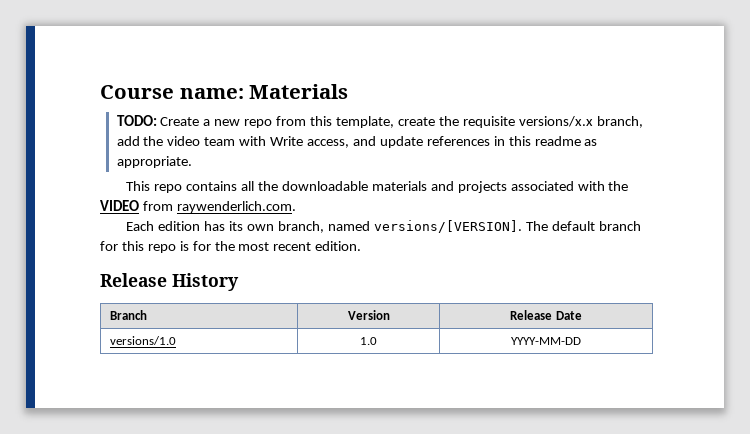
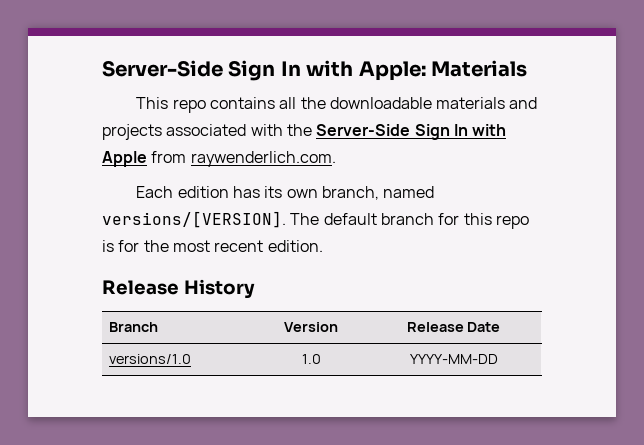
[100,84,349,99] [116,115,643,128] [116,136,598,148] [116,156,192,168] Course name: Materials // TODO: Create a new repo from this template, create the requisite versions/x.x branch, add the video team with Write access, and update references in this readme as appropriate. -> [102,60,527,81] Server-Side Sign In with Apple: Materials
[100,200,139,211] VIDEO -> [316,124,507,140] [102,151,147,167] Server-Side Sign In with Apple

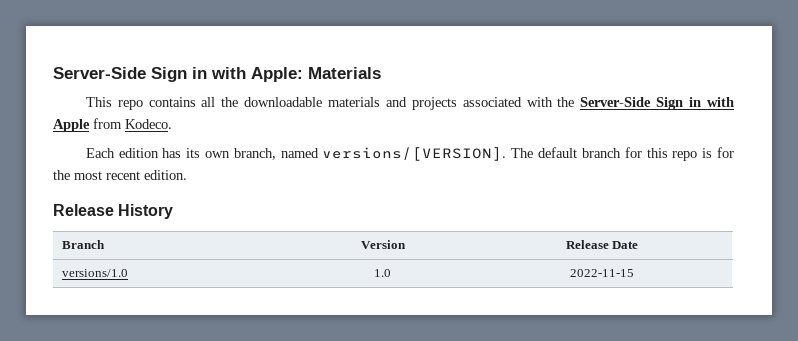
[102,60,301,81] Server-Side Sign In -> [53,67,207,82] Server-Side Sign in
[453,124,468,136] In -> [689,97,702,107] in
[190,151,336,167] raywenderlich.com. -> [125,119,172,129] Kodeco.
[409,354,498,364] YYYY-MM-DD -> [570,269,634,277] 2022-11-15

